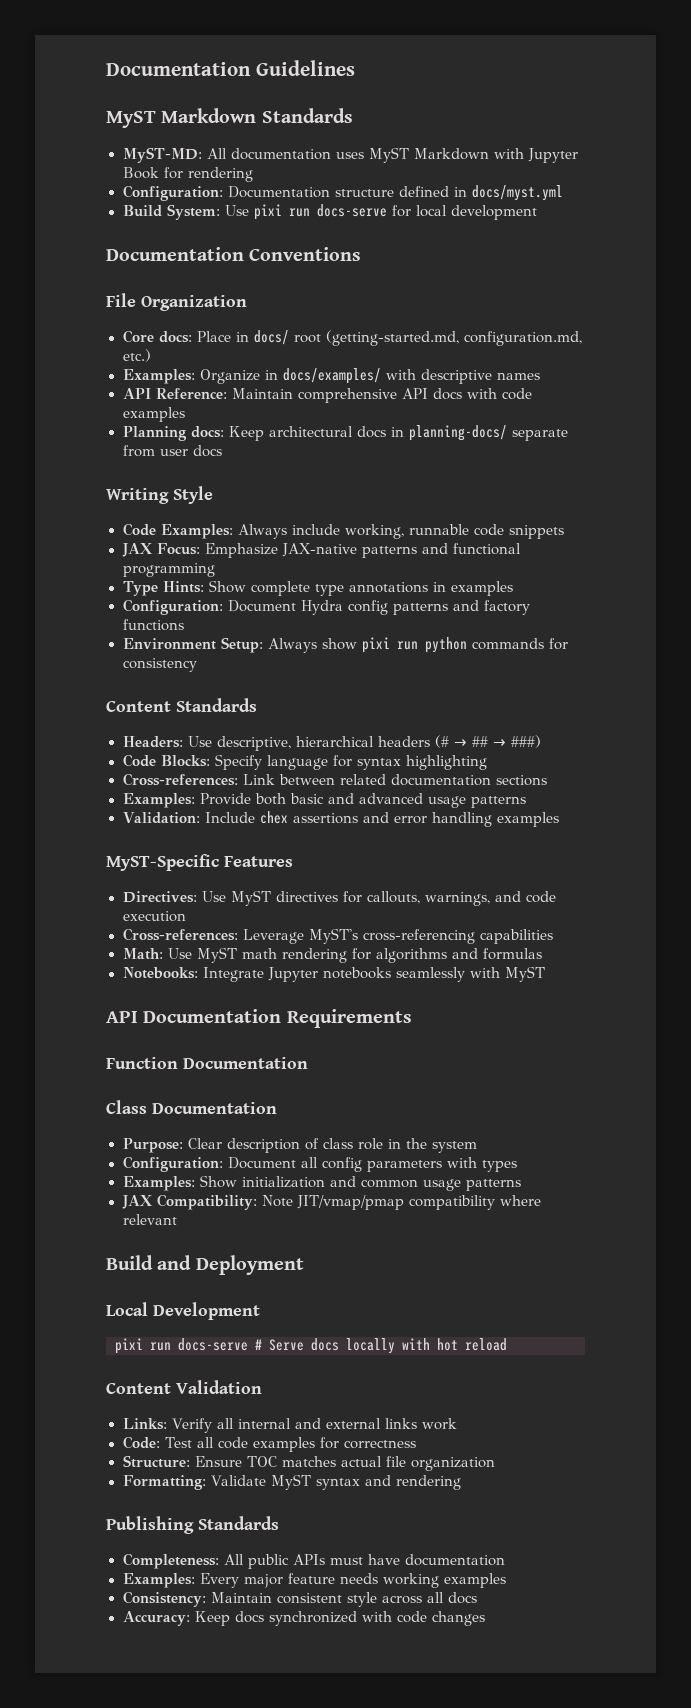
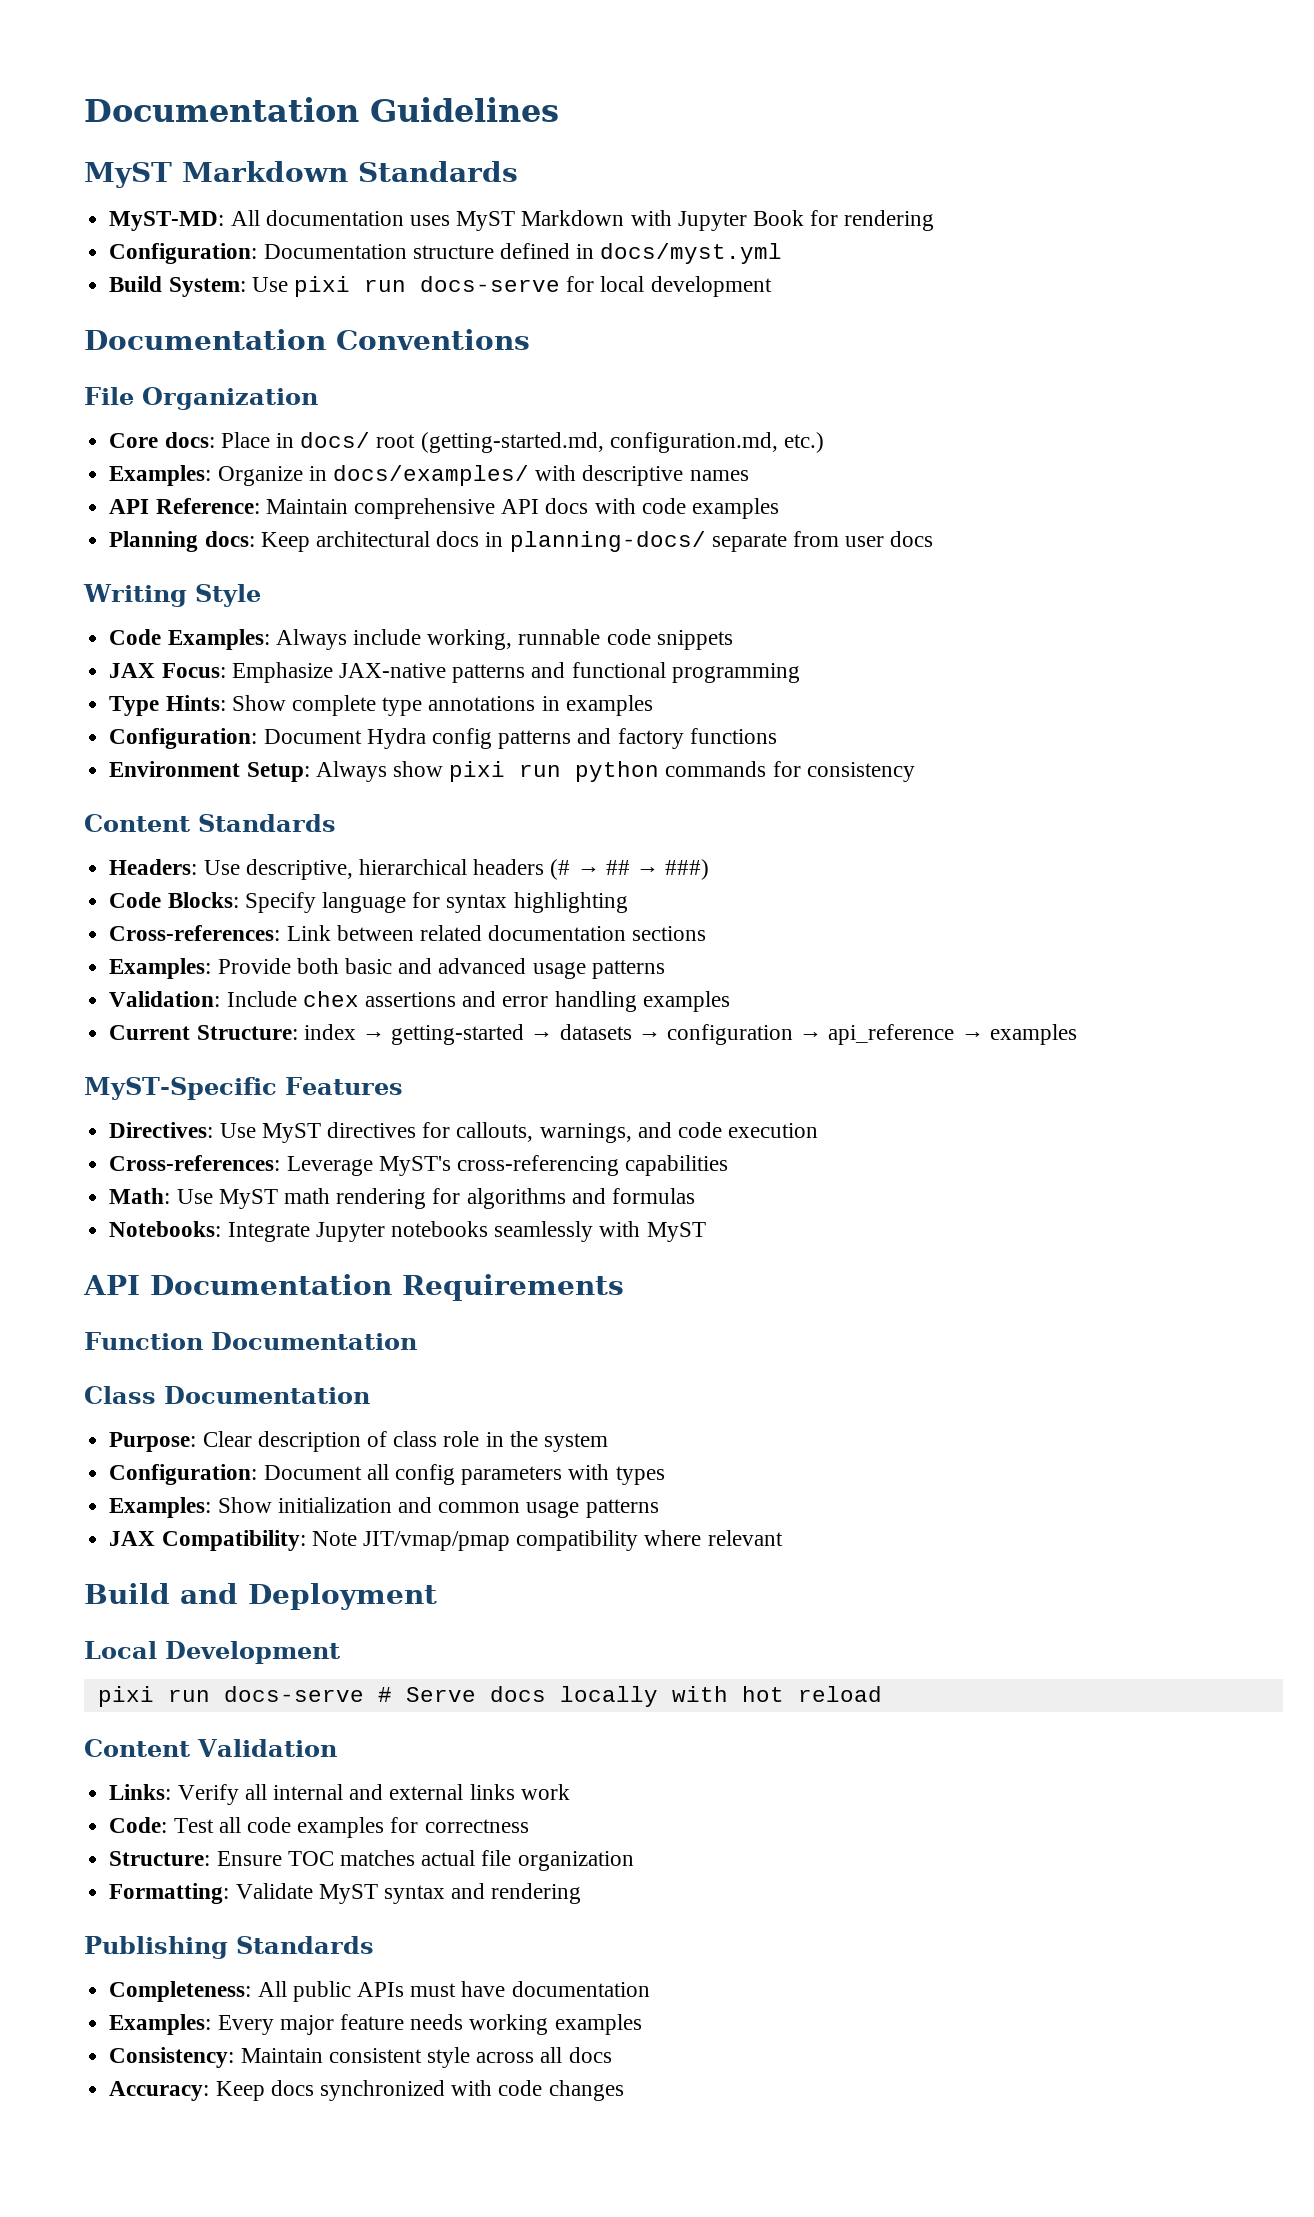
(560, 819) none -> [109,1024,1077,1045] // Current Structure: index → getting-started → datasets → configuration → api_reference → examples

